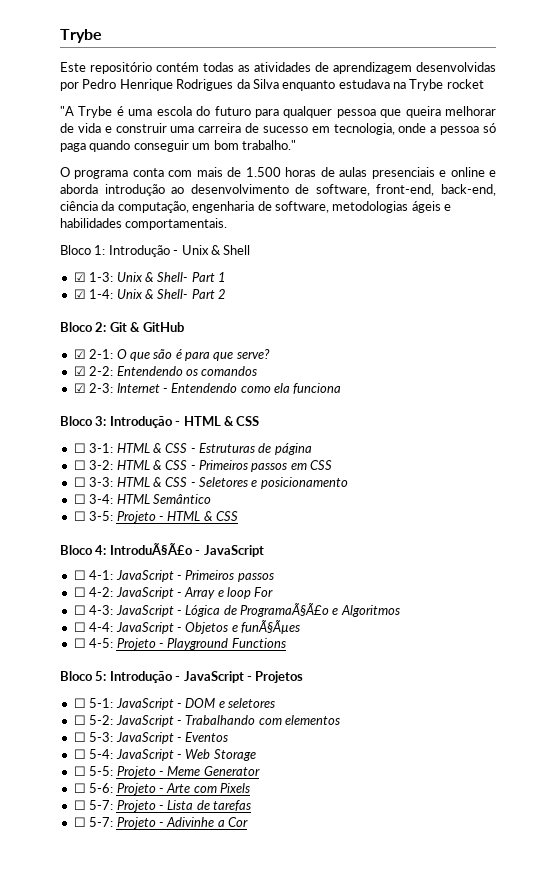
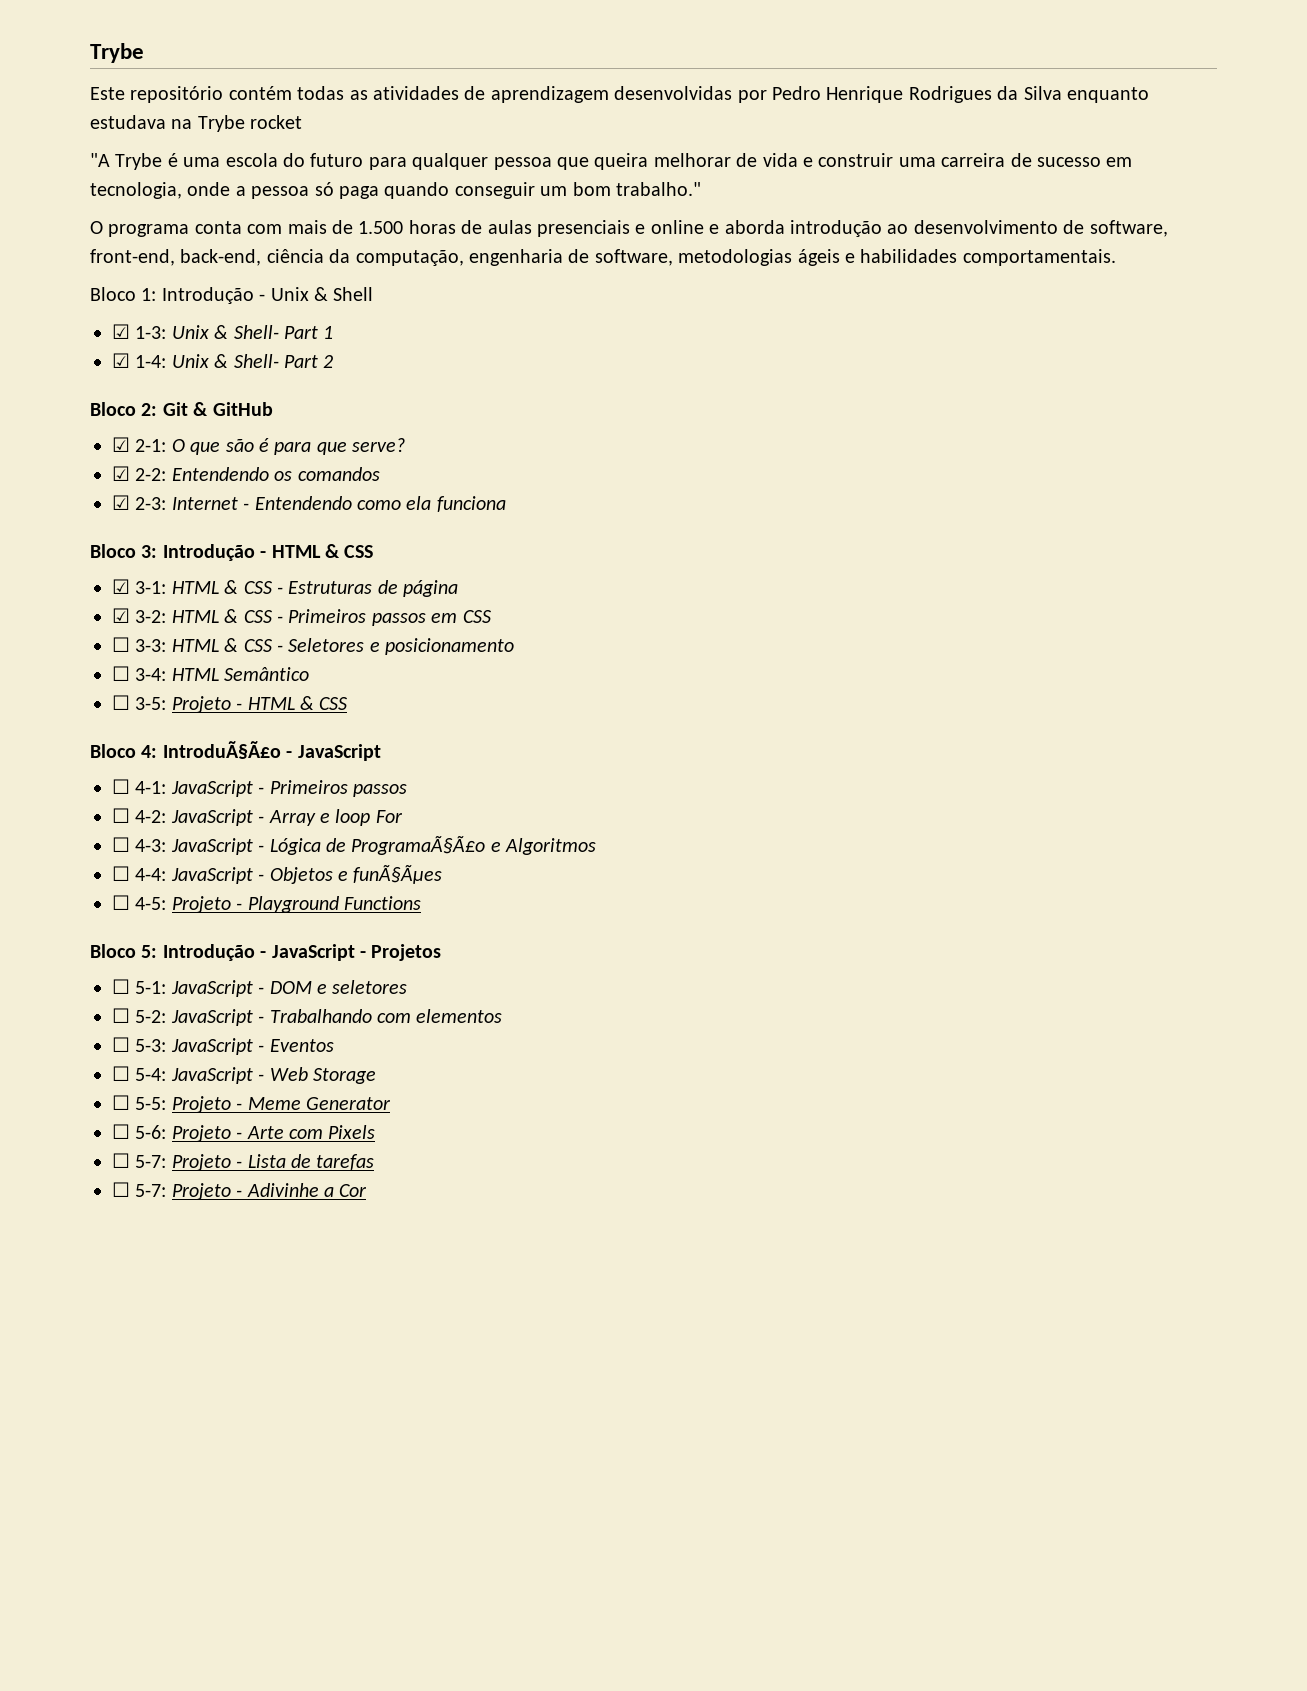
[73,443,86,453] ☐ -> [112,579,130,594] ☑
[73,460,86,470] ☐ -> [112,608,130,623] ☑

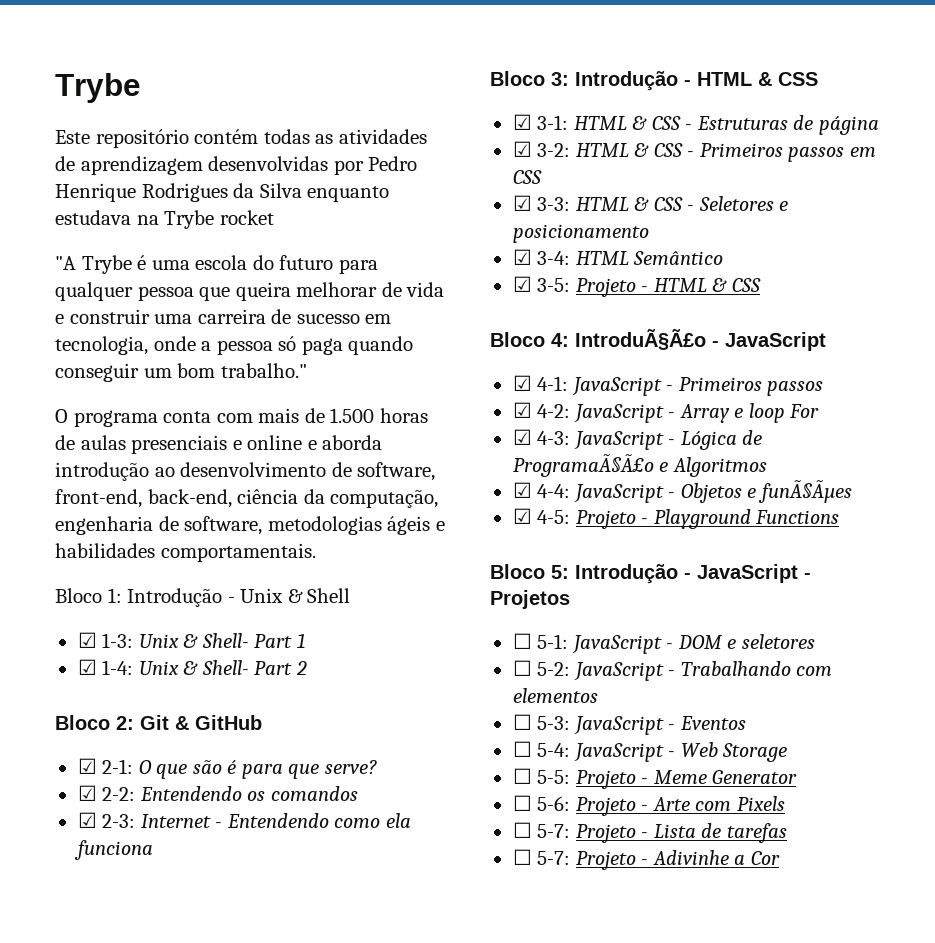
[112,637,130,652] ☐ -> [512,195,532,211] ☑
[112,666,130,681] ☐ -> [512,249,532,265] ☑
[112,695,130,710] ☐ -> [512,276,532,292] ☑
[112,779,130,794] ☐ -> [512,375,532,391] ☑
[112,808,130,823] ☐ -> [512,402,532,418] ☑
[112,837,130,852] ☐ -> [512,429,532,445] ☑
[112,866,130,881] ☐ -> [512,482,532,498] ☑
[112,895,130,910] ☐ -> [512,508,532,524] ☑

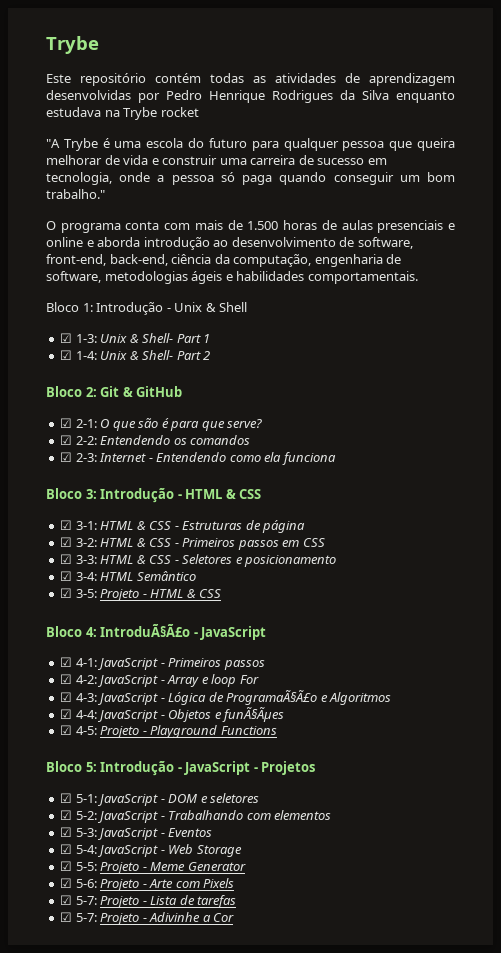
[512,633,532,649] ☐ -> [60,793,73,803] ☑
[512,660,532,676] ☐ -> [60,810,73,820] ☑
[512,714,532,730] ☐ -> [60,827,73,837] ☑
[512,741,532,757] ☐ -> [60,844,73,854] ☑
[512,768,532,784] ☐ -> [60,861,73,871] ☑
[512,795,532,811] ☐ -> [60,878,73,888] ☑
[512,822,532,838] ☐ -> [60,895,73,905] ☑
[512,849,532,865] ☐ -> [60,912,73,922] ☑

